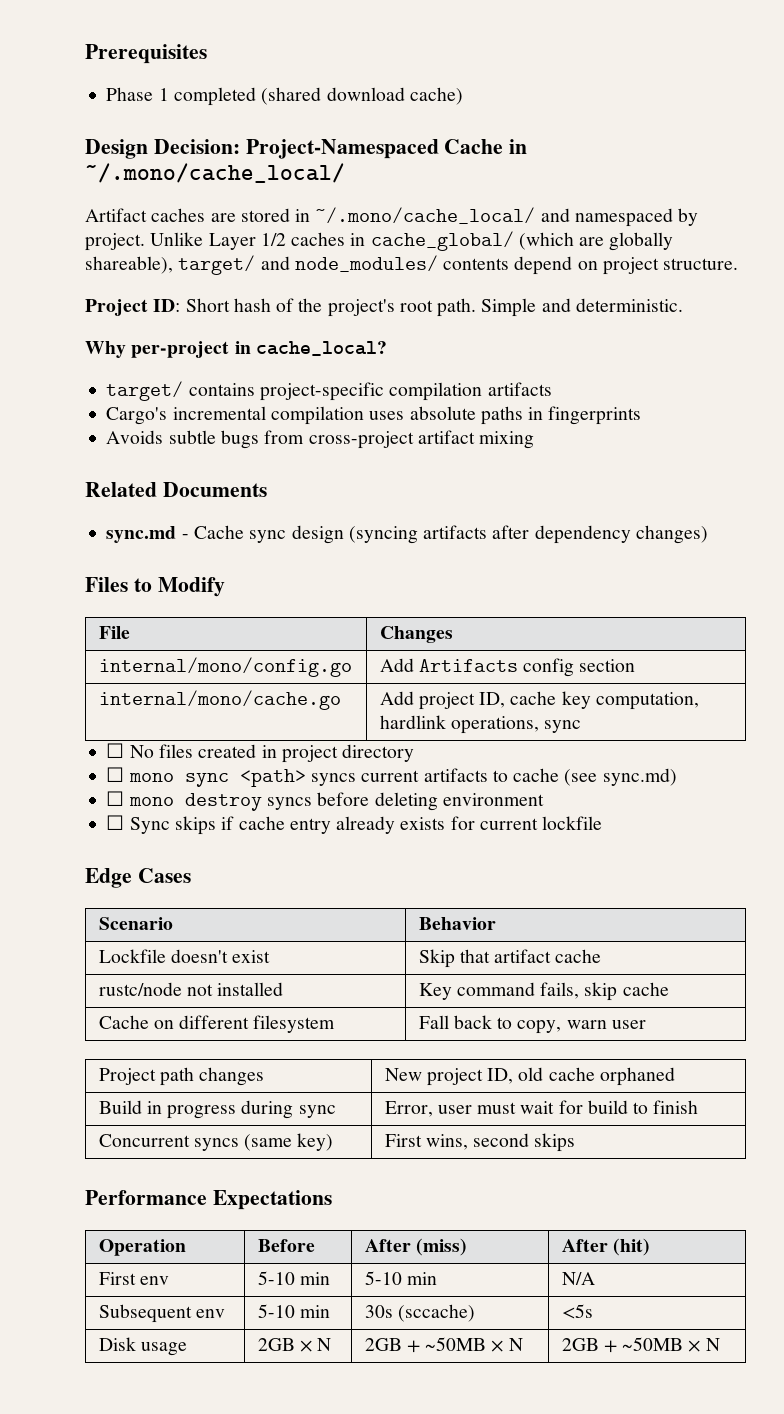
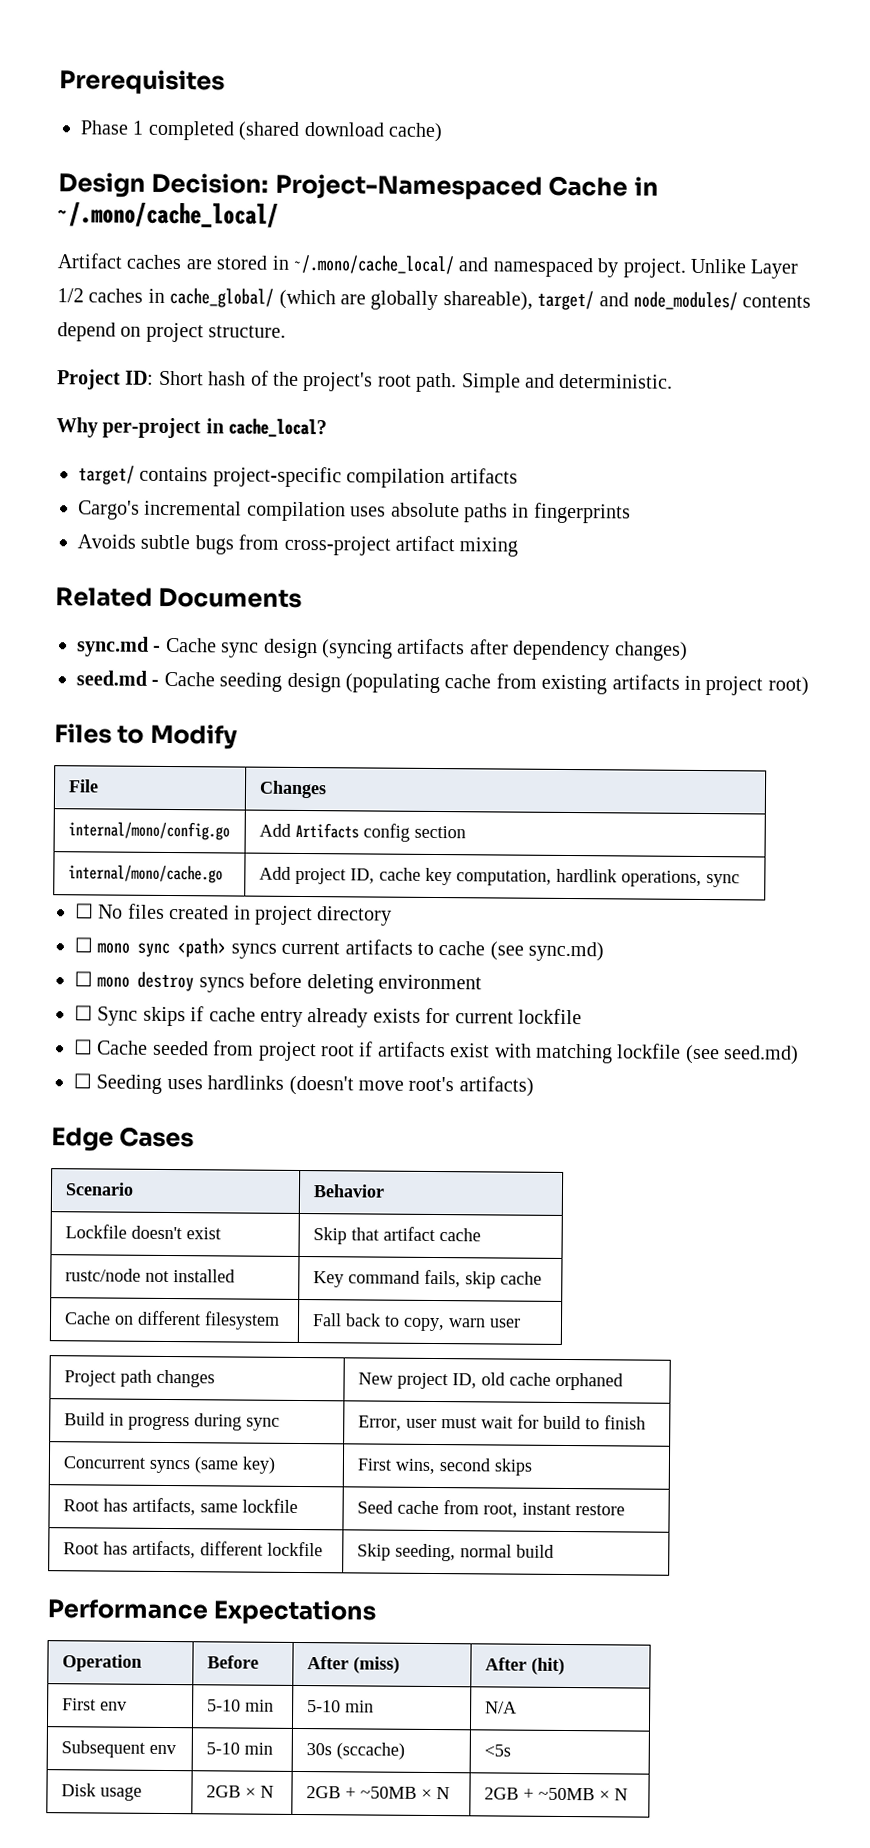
(708, 534) none -> [76,670,809,696] // seed.md - Cache seeding design (populating cache from existing artifacts in project root)
(603, 823) none -> [74,1039,800,1065] [73,1073,534,1097] // ☐ Cache seeded from project root if artifacts exist with matching lockfile (see seed.md) // ☐ Seeding uses hardlinks (doesn't move root's artifacts)
(576, 1142) none -> [62,1497,298,1516] [356,1500,625,1518] [62,1540,323,1559] [356,1543,554,1562] // Root has artifacts, same lockfile | Seed cache from root, instant restore // Root has artifacts, different lockfile | Skip seeding, normal build

